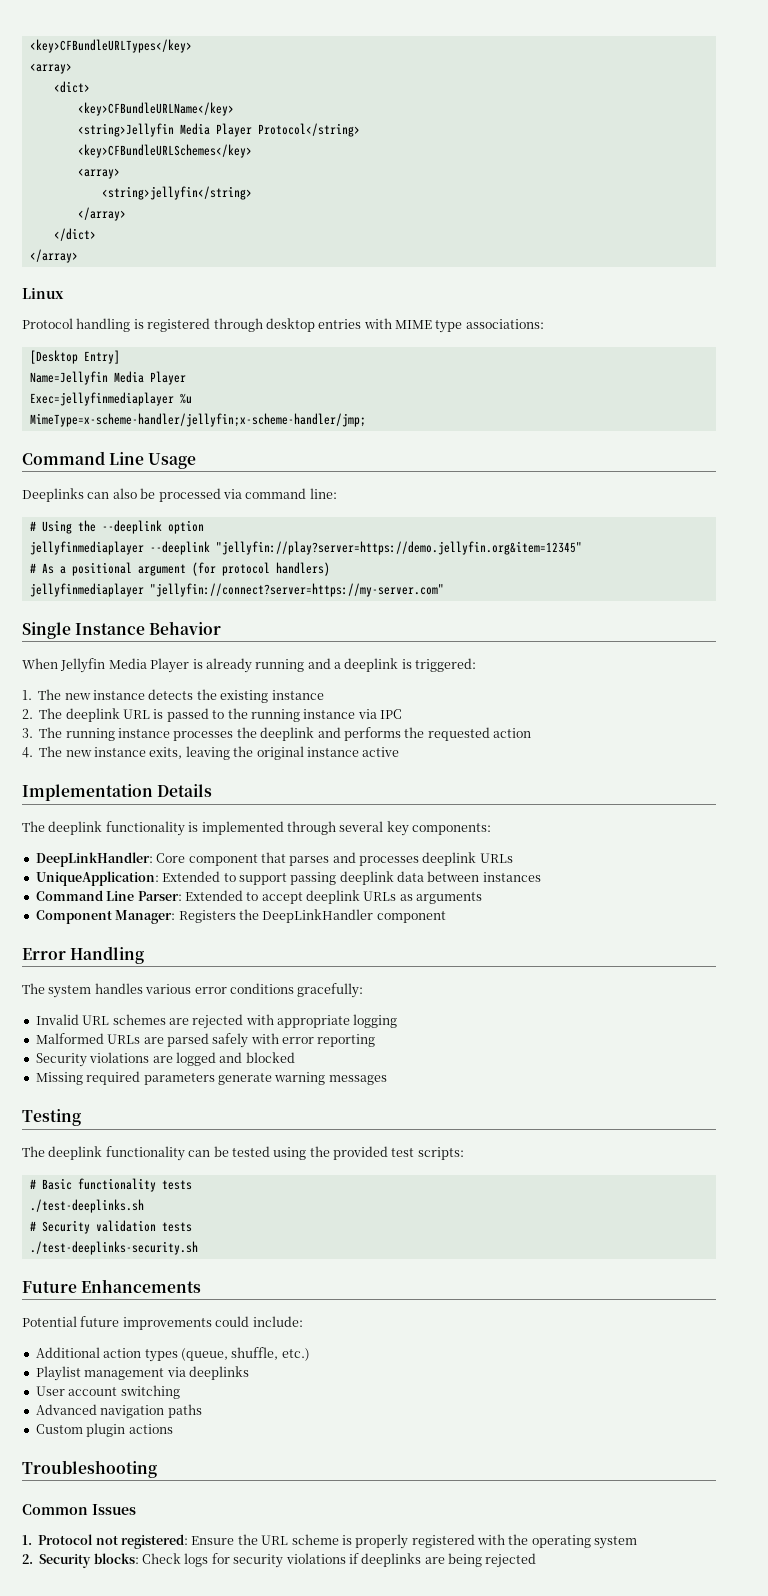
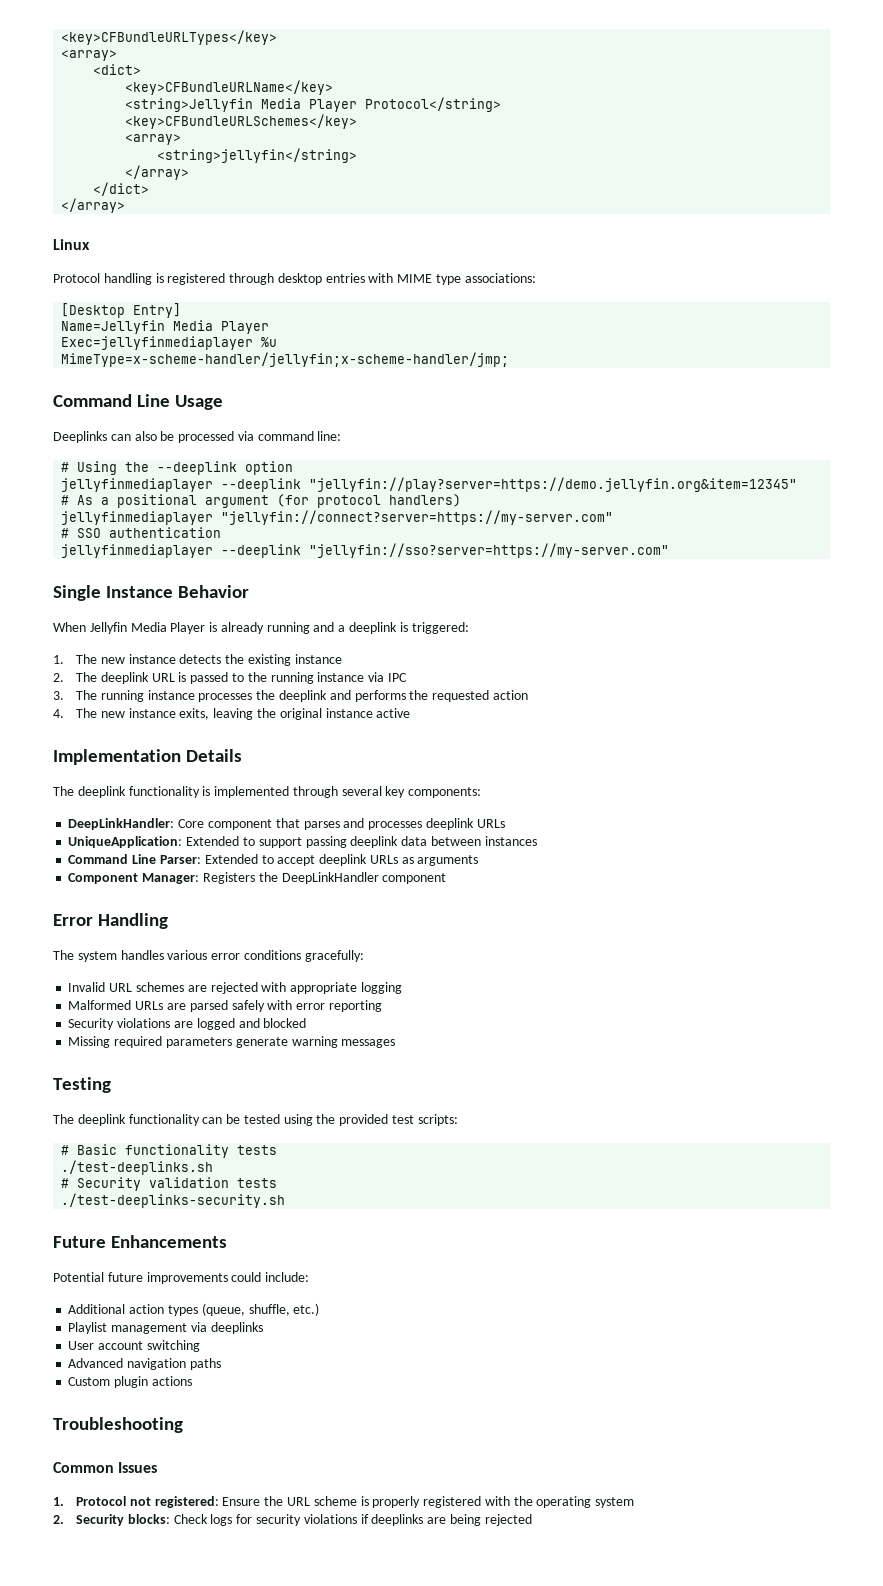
(444, 590) none -> [61,527,222,538] [61,543,670,558] // # SSO authentication // jellyfinmediaplayer --deeplink "jellyfin://sso?server=https://my-server.com"

